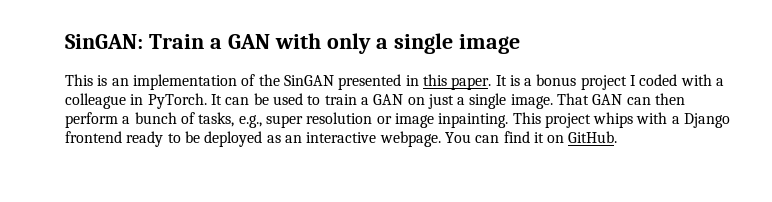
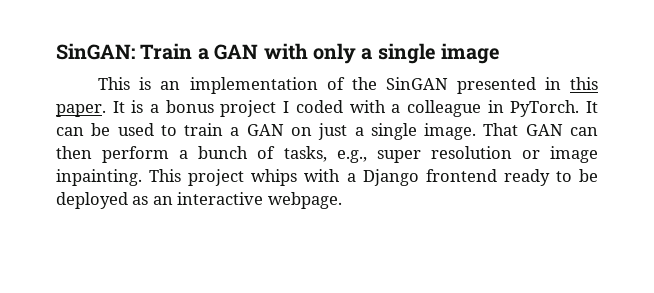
[444,131,618,143] You can find it on GitHub. -> (342, 200) none

